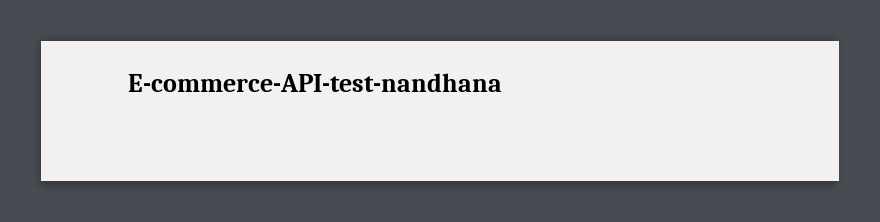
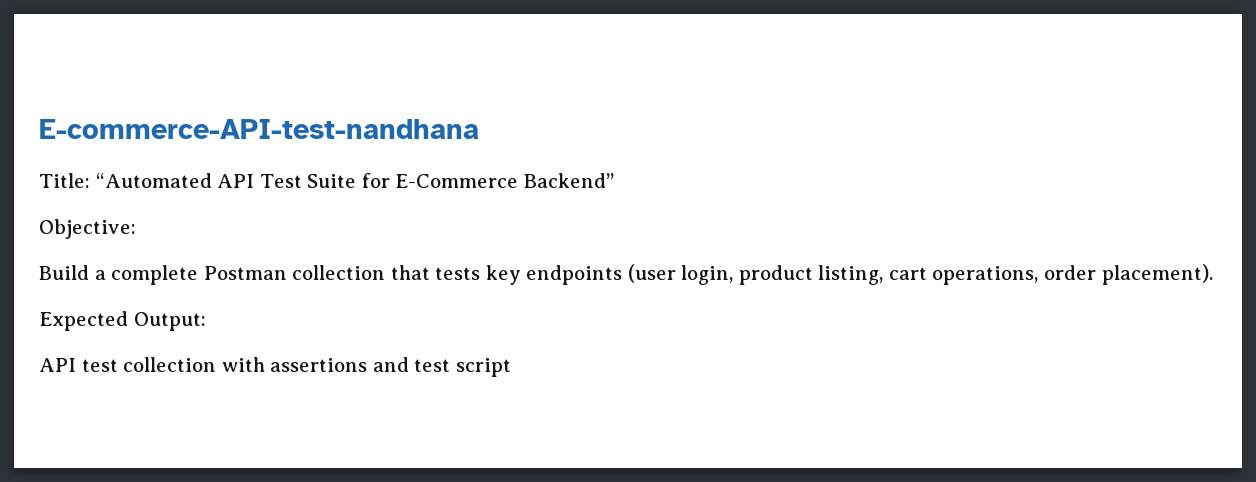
(502, 82) none -> [39,173,614,188] [39,219,136,239] [39,264,1213,285] [39,311,206,331] [39,357,511,377] // Title: “Automated API Test Suite for E-Commerce Backend” // Objective: // Build a complete Postman collection that tests key endpoints (user login, product listing, cart operations, order placement). // Expected Output: // API test collection with assertions and test script

